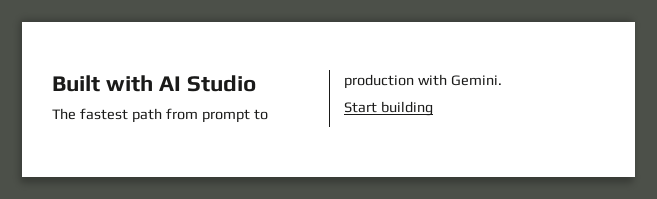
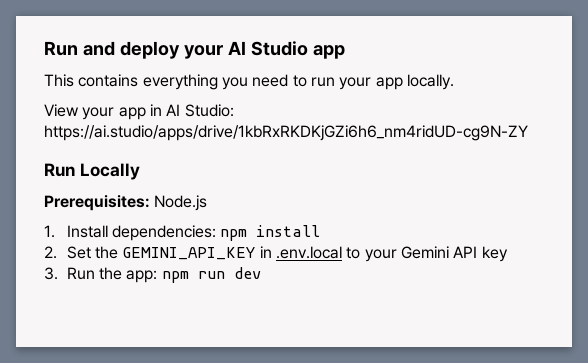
[52,75,257,92] [52,108,268,123] [344,74,502,89] [344,101,433,116] Built with AI Studio // The fastest path from prompt to production with Gemini. // Start building -> [44,41,345,59] [44,74,454,90] [44,104,234,120] [44,125,528,141] [44,163,140,180] [44,195,208,211] [44,225,321,241] [44,246,508,262] [44,267,261,283] Run and deploy your AI Studio app // This contains everything you need to run your app locally. // View your app in AI Studio: https://ai.studio/apps/drive/1kbRxRKDKjGZi6h6_nm4ridUD-cg9N-ZY // Run Locally // Prerequisites: Node.js // 1. Install dependencies: npm install // 2. Set the GEMINI_API_KEY in .env.local to your Gemini API key // 3. Run the app: npm run dev

